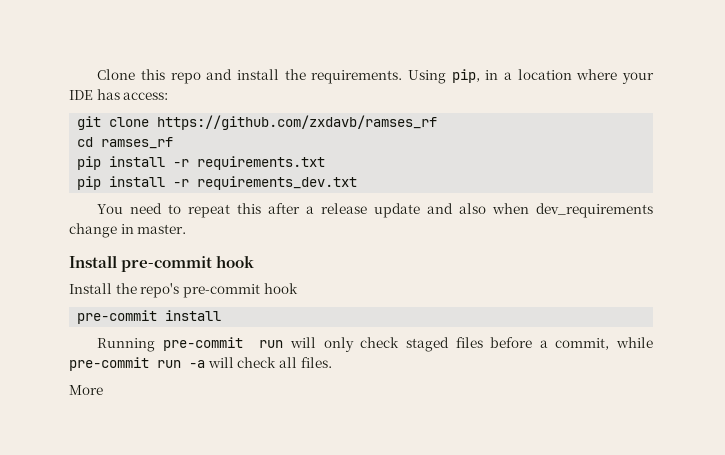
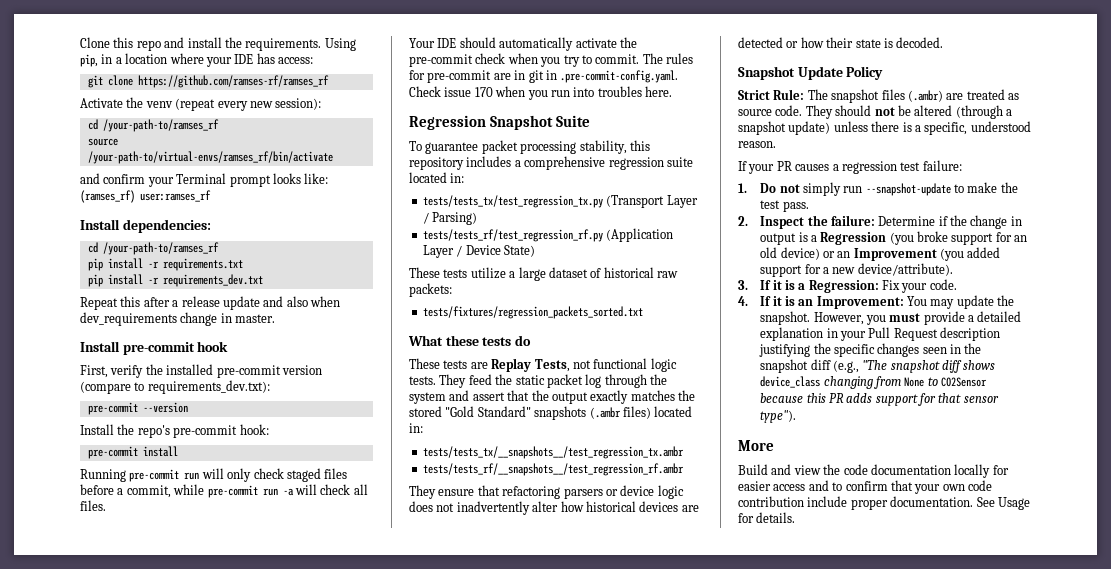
[157,115,438,130] [77,137,174,149] https://github.com/zxdavb/ramses_rf // cd ramses_rf -> [137,75,329,88] [80,97,322,111] [87,119,219,132] [87,138,118,146] [87,151,333,164] [80,173,329,187] [80,190,211,203] [80,219,211,233] [87,242,219,255] https://github.com/ramses-rf/ramses_rf // Activate the venv (repeat every new session): // cd /your-path-to/ramses_rf // source /your-path-to/virtual-envs/ramses_rf/bin/activate // and confirm your Terminal prompt looks like: (ramses_rf) user:ramses_rf // Install dependencies: // cd /your-path-to/ramses_rf
[97,203,231,218] You need to repeat -> [80,297,118,310] Repeat
(255, 261) none -> [80,364,322,378] [80,380,270,394] [87,402,188,415] // First, verify the installed pre-commit version (compare to requirements_dev.txt): // pre-commit --version
[263,283,298,294] hook -> [239,424,269,435] hook:
[69,385,103,395] More -> [409,37,637,51] [409,53,693,67] [409,70,679,83] [409,86,672,100] [409,115,590,130] [409,140,650,154] [409,156,693,170] [409,172,465,183] [422,195,698,208] [422,212,478,225] [422,228,674,242] [422,245,535,258] [409,267,678,281] [409,283,452,297] [422,306,643,319] [408,335,531,346] [409,358,677,372] [409,374,667,388] [409,390,695,404] [409,406,693,420] [409,423,423,433] [422,446,684,459] [422,463,684,476] [409,485,684,499] [409,501,699,515] [738,37,944,48] [738,66,884,80] [738,89,1019,103] [738,105,1012,119] [738,121,1031,135] [738,141,776,148] [738,160,962,174] [738,182,1018,196] [760,200,809,212] [738,215,1022,229] [760,231,1028,245] [760,247,1001,261] [760,263,953,277] [738,279,957,293] [738,295,1015,309] [760,311,1022,325] [760,327,1000,341] [759,343,982,357] [760,359,996,373] [760,376,987,389] [760,393,999,406] [760,410,797,423] [738,440,774,451] [738,464,1009,478] [738,480,992,494] [738,496,1030,510] [738,512,796,523] Your IDE should automatically activate the pre-commit check when you try to commit. The rules for pre-commit are in git in .pre-commit-config.yaml. Check issue 170 when you run into troubles here. // Regression Snapshot Suite // To guarantee packet processing stability, this repository includes a comprehensive regression suite located in: // tests/tests_tx/test_regression_tx.py (Transport Layer / Parsing) // tests/tests_rf/test_regression_rf.py (Application Layer / Device State) // These tests utilize a large dataset of historical raw packets: // tests/fixtures/regression_packets_sorted.txt // What these tests do // These tests are Replay Tests, not functional logic tests. They feed the static packet log through the system and assert that the output exactly matches the stored "Gold Standard" snapshots (.ambr files) located in: // tests/tests_tx/__snapshots__/test_regression_tx.ambr // tests/tests_rf/__snapshots__/test_regression_rf.ambr // They ensure that refactoring parsers or device logic does not inadvertently alter how historical devices are detected or how their state is decoded. // Snapshot Update Policy // Strict Rule: The snapshot files (.ambr) are treated as source code. They should not be altered (through a snapshot update) unless there is a specific, understood reason. // If your PR causes a regression test failure: // 1. Do not simply run --snapshot-update to make the test pass. // 2. Inspect the failure: Determine if the change in output is a Regression (you broke support for an old device) or an Improvement (you added support for a new device/attribute). // 3. If it is a Regression: Fix your code. // 4. If it is an Improvement: You may update the snapshot. However, you must provide a detailed explanation in your Pull Request description justifying the specific changes seen in the snapshot diff (e.g., "The snapshot diff shows device_class changing from None to CO2Sensor because this PR adds support for that sensor type"). // More // Build and view the code documentation locally for easier access and to confirm that your own code contribution include proper documentation. See Usage for details.

